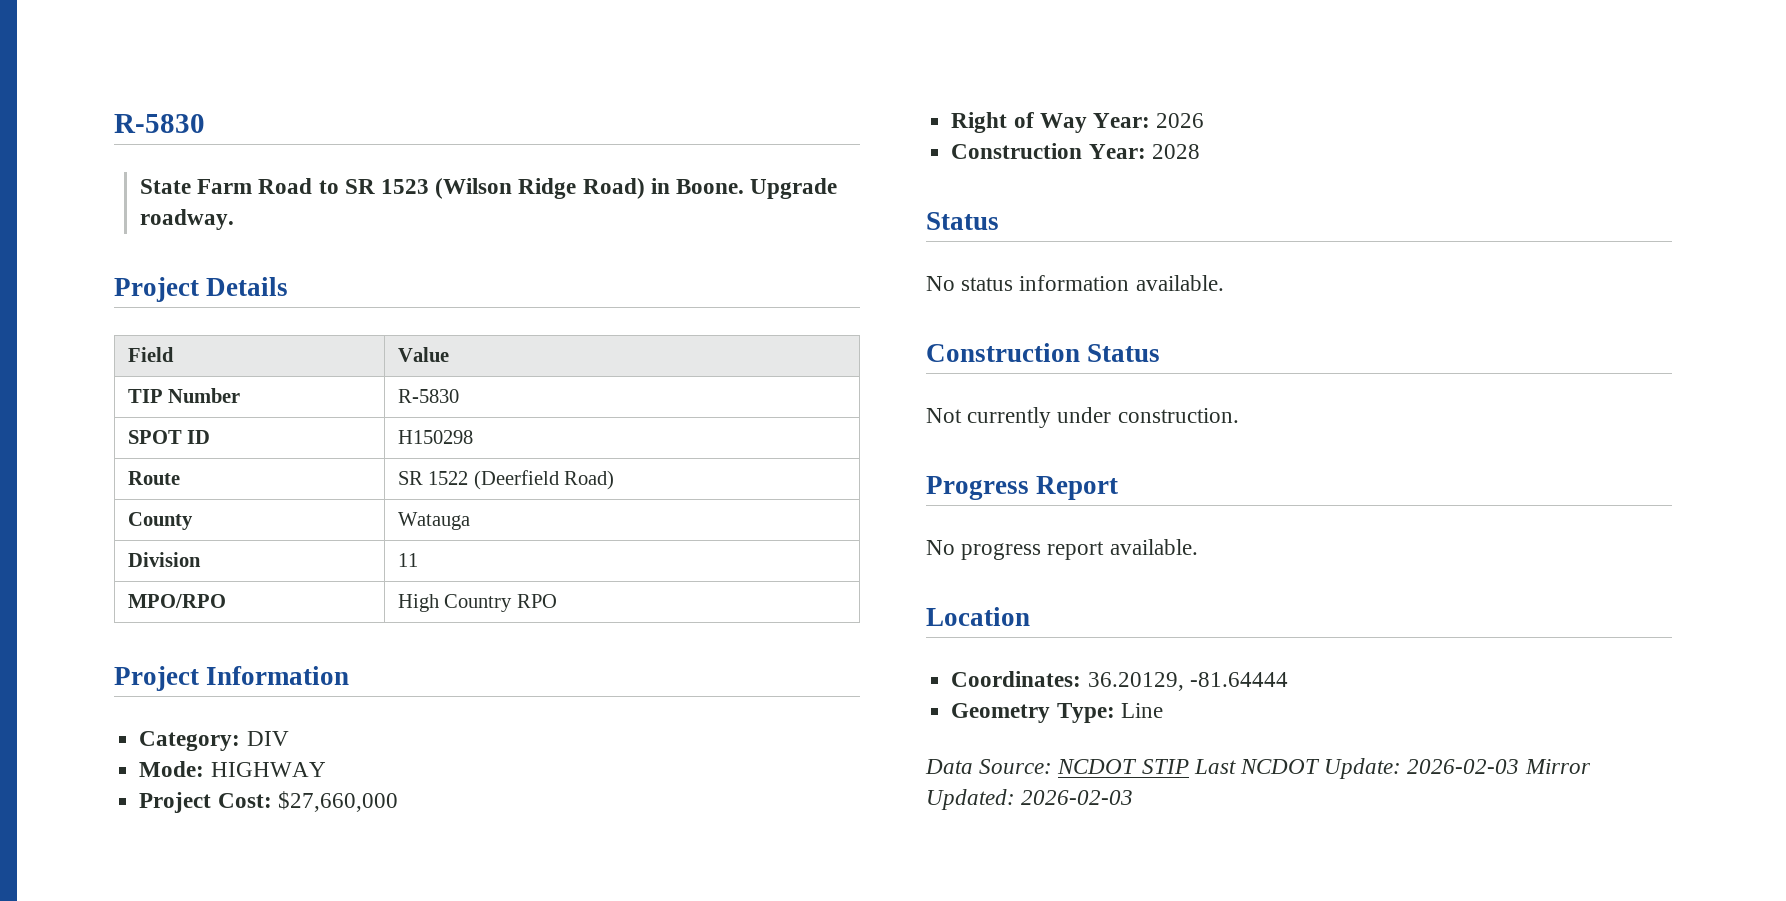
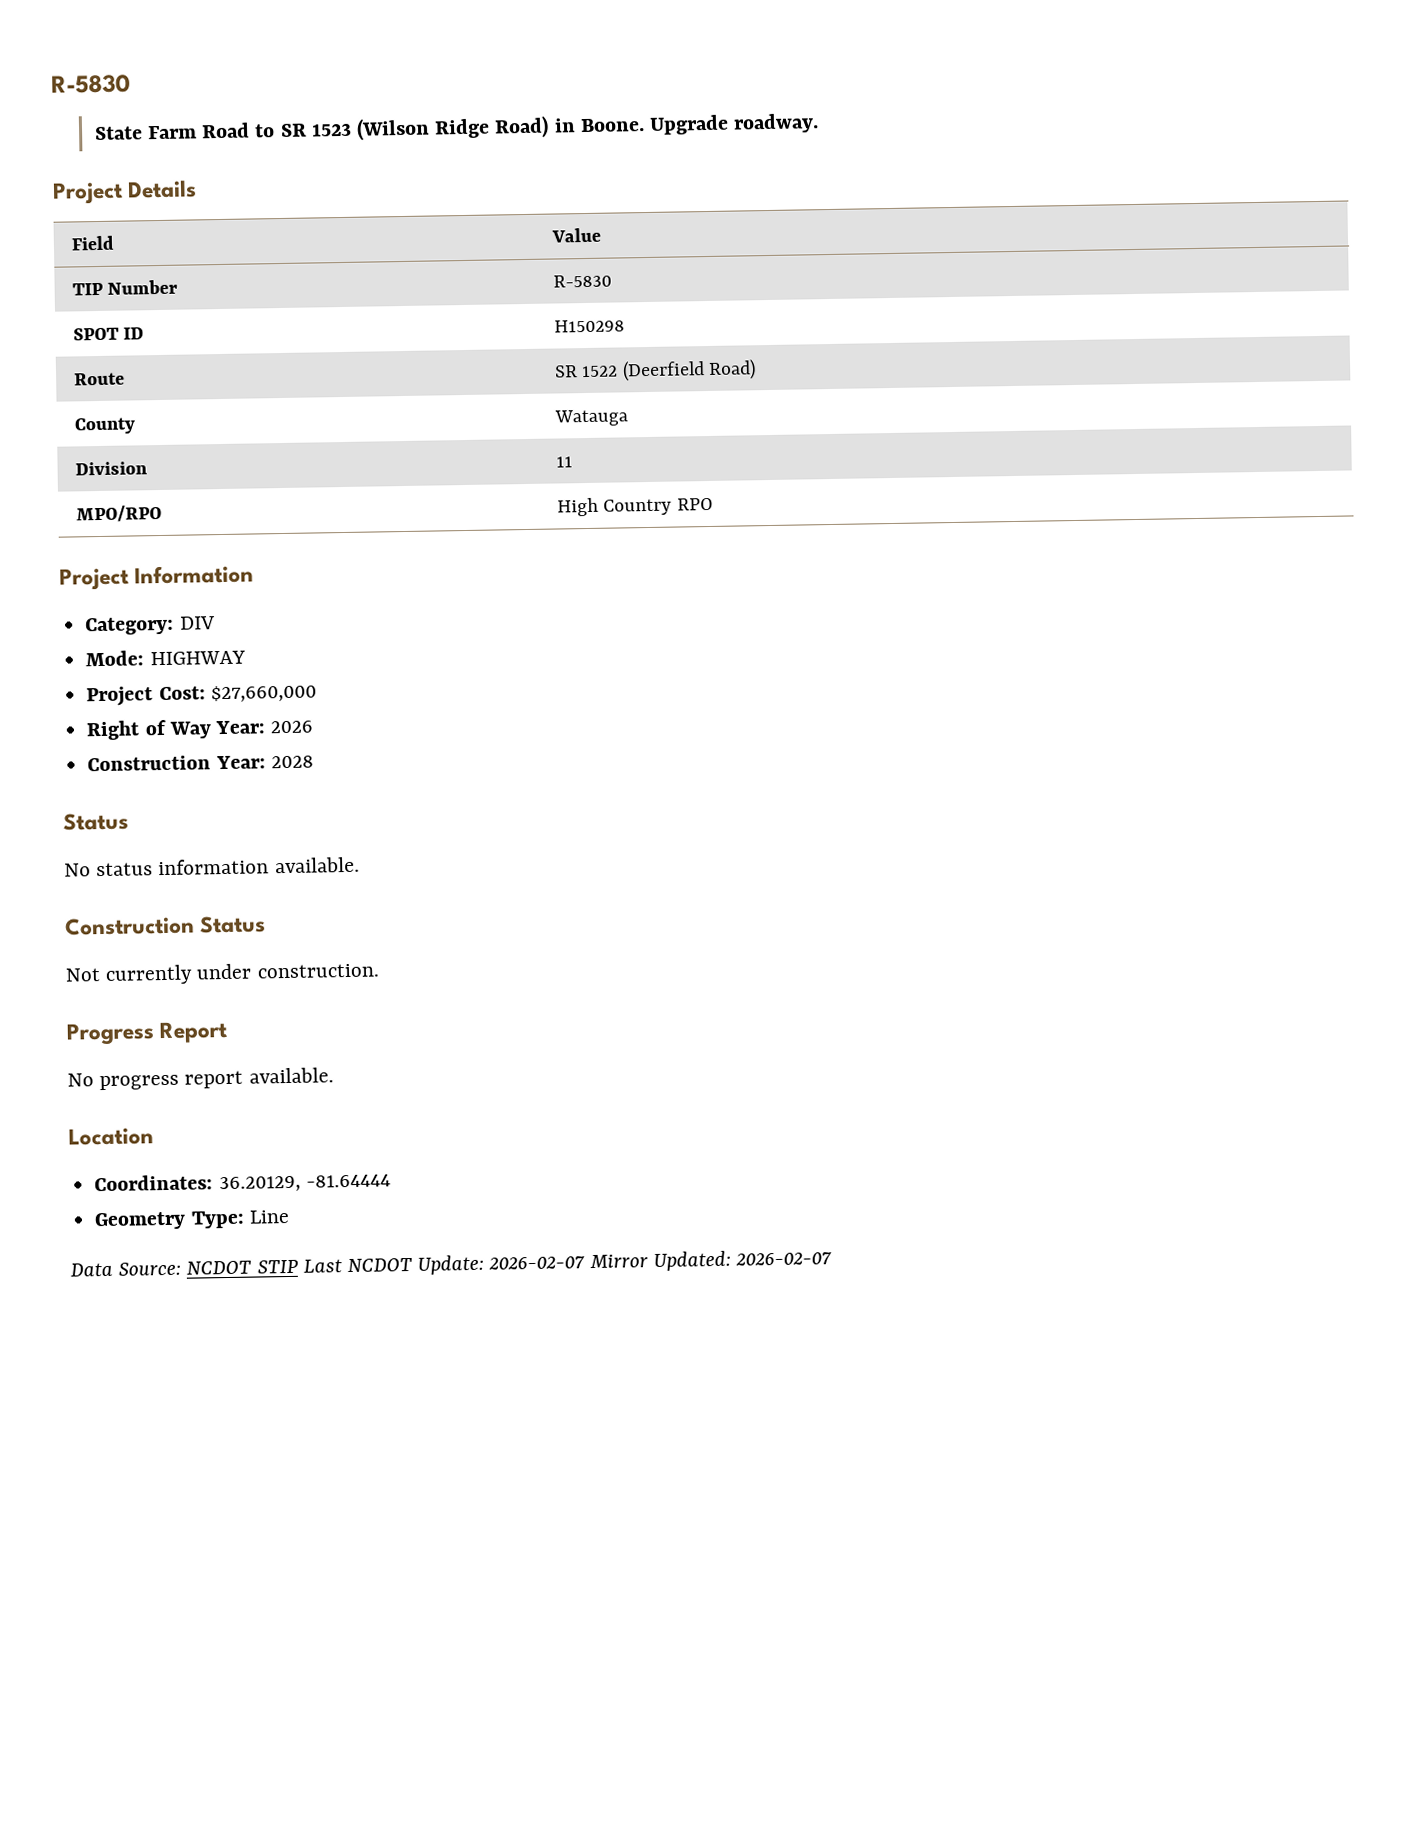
[1407,759,1520,774] 2026-02-03 -> [488,1255,586,1270] 2026-02-07
[1021,790,1134,805] 2026-02-03 -> [735,1251,833,1266] 2026-02-07

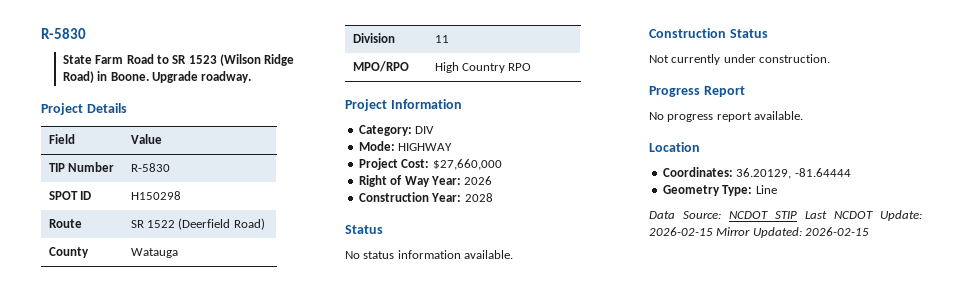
[488,1255,586,1270] 2026-02-07 -> [649,227,713,236] 2026-02-15
[735,1251,833,1266] 2026-02-07 -> [805,227,870,236] 2026-02-15

